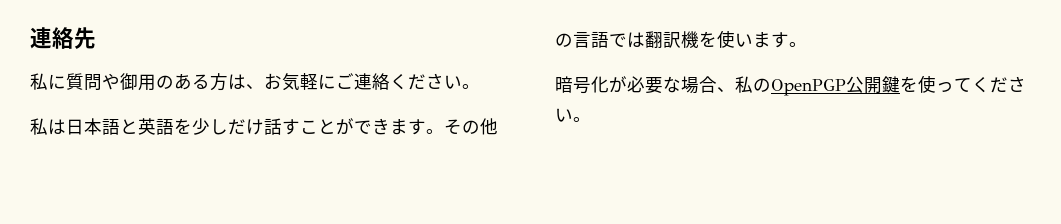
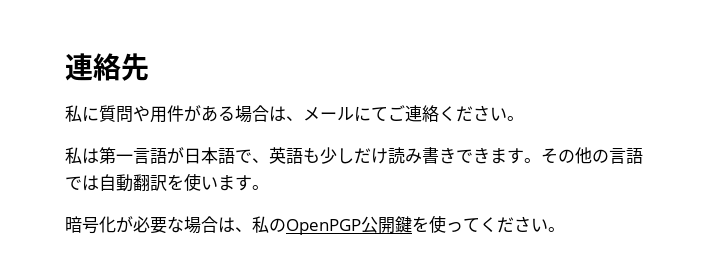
[120,73,336,91] 御用のある方は、お気軽に -> [150,105,388,123] 用件がある場合は、メールにて
[66,118,354,135] 日本語と英語を少しだけ話すことが -> [99,147,456,164] 第一言語が日本語で、英語も少しだけ読み書き
[645,31,699,48] 翻訳機 -> [99,174,167,192] 自動翻訳
(717, 84) none -> [218,217,235,233] は

